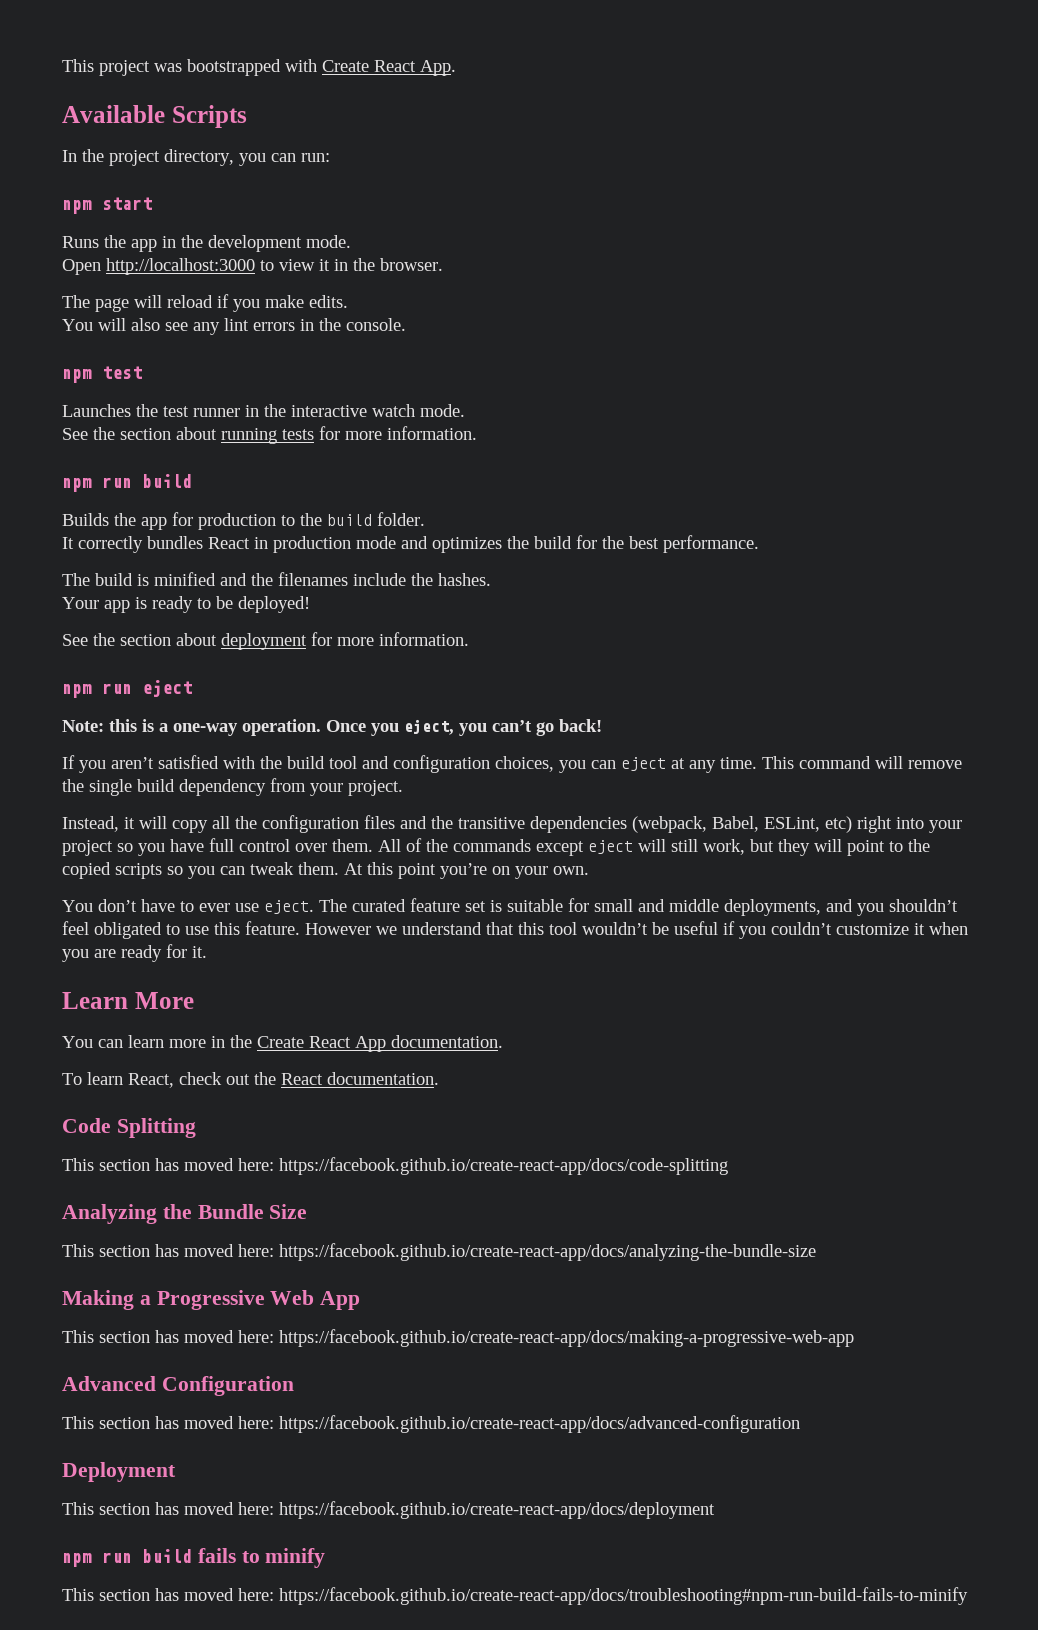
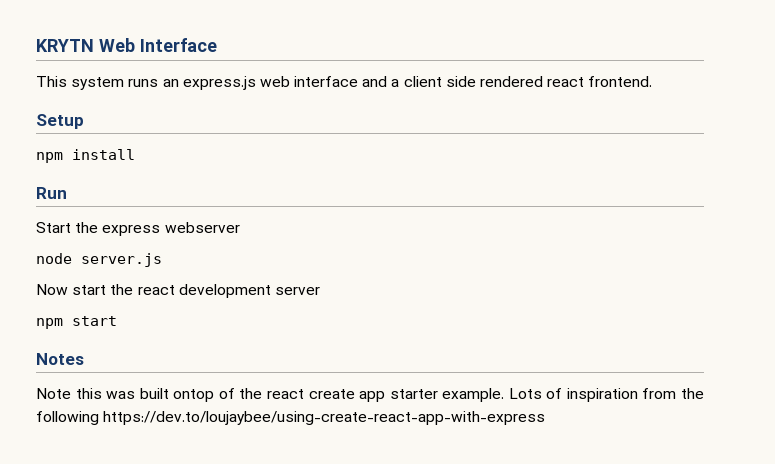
[62,59,456,76] [62,105,247,128] [62,149,330,166] [62,197,152,214] [62,235,351,252] [62,258,443,275] [62,294,348,312] [62,318,406,335] [62,366,142,383] [62,404,465,417] [62,426,477,444] [62,474,192,492] [62,512,425,530] [62,535,759,553] [62,572,491,586] [62,596,310,613] [62,632,469,650] [62,680,192,698] [62,719,602,736] [62,755,962,773] [62,778,403,796] [62,815,962,833] [62,838,930,856] [62,862,589,879] [62,898,958,916] [62,921,968,939] [62,944,207,962] [62,992,194,1009] [62,1035,503,1052] [62,1072,439,1088] [62,1118,196,1138] [62,1157,728,1175] [62,1204,308,1224] [62,1243,816,1261] [62,1290,361,1310] [62,1329,854,1347] [62,1376,294,1396] [62,1415,800,1433] [62,1462,176,1482] [62,1501,715,1519] [62,1548,326,1568] [62,1587,968,1605] This project was bootstrapped with Create React App. // Available Scripts // In the project directory, you can run: // npm start // Runs the app in the development mode. // Open http://localhost:3000 to view it in the browser. // The page will reload if you make edits. // You will also see any lint errors in the console. // npm test // Launches the test runner in the interactive watch mode. // See the section about running tests for more information. // npm run build // Builds the app for production to the build folder. // It correctly bundles React in production mode and optimizes the build for the best performance. // The build is minified and the filenames include the hashes. // Your app is ready to be deployed! // See the section about deployment for more information. // npm run eject // Note: this is a one-way operation. Once you eject, you can’t go back! // If you aren’t satisfied with the build tool and configuration choices, you can eject at any time. This command will remove the single build dependency from your project. // Instead, it will copy all the configuration files and the transitive dependencies (webpack, Babel, ESLint, etc) right into your project so you have full control over them. All of the commands except eject will still work, but they will point to the copied scripts so you can tweak them. At this point you’re on your own. // You don’t have to ever use eject. The curated feature set is suitable for small and middle deployments, and you shouldn’t feel obligated to use this feature. However we understand that this tool wouldn’t be useful if you couldn’t customize it when you are ready for it. // Learn More // You can learn more in the Create React App documentation. // To learn React, check out the React documentation. // Code Splitting // This section has moved here: https://facebook.github.io/create-react-app/docs/code-splitting // Analyzing the Bundle Size // This section has moved here: https://facebook.github.io/create-react-app/docs/analyzing-the-bundle-size // Making a Progressive Web App // This section has moved here: https://facebook.github.io/create-react-app/docs/making-a-progressive-web-app // Advanced Configuration // This section has moved here: https://facebook.github.io/create-react-app/docs/advanced-configuration // Deployment // This section has moved here: https://facebook.github.io/create-react-app/docs/deployment // npm run build fails to minify // This section has moved here: https://facebook.github.io/create-react-app/docs/troubleshooting#npm-run-build-fails-to-minify -> [36,38,217,52] [36,76,653,90] [36,114,84,129] [36,149,135,163] [36,187,67,199] [36,222,240,236] [36,253,162,267] [36,284,320,298] [36,316,117,329] [36,353,84,365] [36,388,704,402] [36,411,546,425] KRYTN Web Interface // This system runs an express.js web interface and a client side rendered react frontend. // Setup // npm install // Run // Start the express webserver // node server.js // Now start the react development server // npm start // Notes // Note this was built ontop of the react create app starter example. Lots of inspiration from the following https://dev.to/loujaybee/using-create-react-app-with-express

